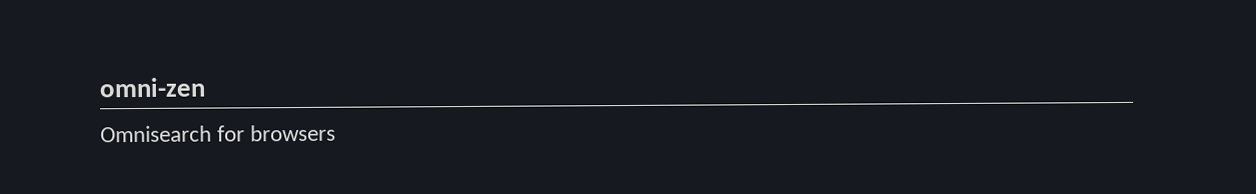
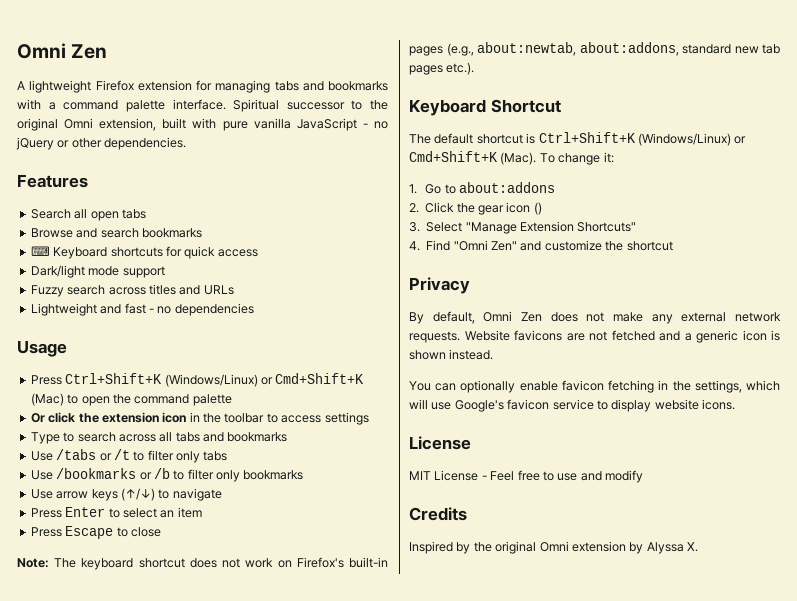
[99,77,205,98] [100,124,337,143] omni-zen // Omnisearch for browsers -> [17,43,108,59] [17,80,388,93] [17,99,388,112] [17,118,388,131] [16,137,187,150] [17,174,88,188] [30,209,146,221] [30,228,202,238] [30,246,258,259] [30,265,165,278] [30,284,234,297] [30,303,254,316] [17,340,67,357] [30,373,365,387] [30,393,232,406] [30,412,369,425] [30,432,288,444] [30,449,228,463] [30,468,304,482] [30,488,222,501] [30,507,202,518] [30,526,161,539] [17,557,389,570] [409,42,780,56] [409,62,475,75] [409,99,561,116] [409,132,747,146] [409,151,614,165] [409,182,555,194] [409,202,542,215] [409,221,637,234] [409,240,673,251] [409,277,470,294] [409,311,781,324] [409,330,780,343] [409,349,494,360] [409,380,780,393] [409,399,735,412] [409,436,471,450] [409,470,643,483] [409,507,467,521] [409,541,698,554] Omni Zen // A lightweight Firefox extension for managing tabs and bookmarks with a command palette interface. Spiritual successor to the original Omni extension, built with pure vanilla JavaScript - no jQuery or other dependencies. // Features // Search all open tabs // Browse and search bookmarks // ⌨ Keyboard shortcuts for quick access // Dark/light mode support // Fuzzy search across titles and URLs // Lightweight and fast - no dependencies // Usage // Press Ctrl+Shift+K (Windows/Linux) or Cmd+Shift+K (Mac) to open the command palette // Or click the extension icon in the toolbar to access settings // Type to search across all tabs and bookmarks // Use /tabs or /t to filter only tabs // Use /bookmarks or /b to filter only bookmarks // Use arrow keys (↑/↓) to navigate // Press Enter to select an item // Press Escape to close // Note: The keyboard shortcut does not work on Firefox's built-in pages (e.g., about:newtab, about:addons, standard new tab pages etc.). // Keyboard Shortcut // The default shortcut is Ctrl+Shift+K (Windows/Linux) or Cmd+Shift+K (Mac). To change it: // 1. Go to about:addons // 2. Click the gear icon () // 3. Select "Manage Extension Shortcuts" // 4. Find "Omni Zen" and customize the shortcut // Privacy // By default, Omni Zen does not make any external network requests. Website favicons are not fetched and a generic icon is shown instead. // You can optionally enable favicon fetching in the settings, which will use Google's favicon service to display website icons. // License // MIT License - Feel free to use and modify // Credits // Inspired by the original Omni extension by Alyssa X.

